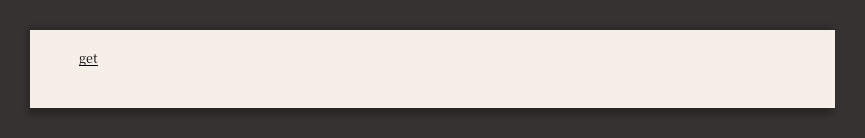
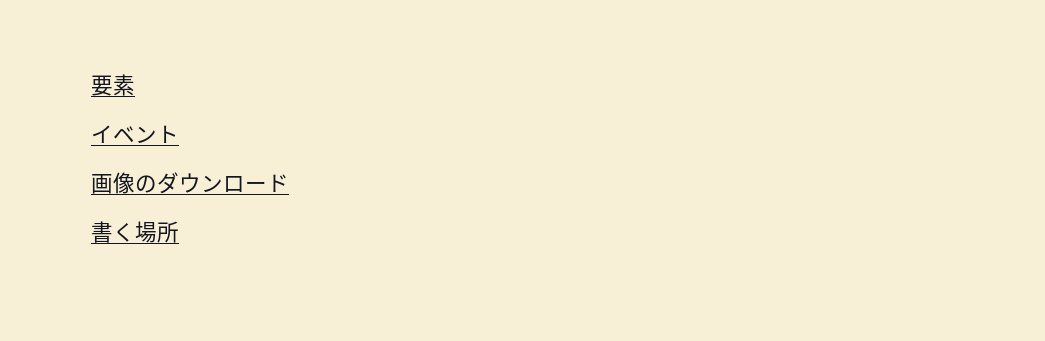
[79,54,98,66] get -> [91,74,135,96] [91,125,179,143] [91,172,289,194] [91,221,179,243] 要素 // イベント // 画像のダウンロード // 書く場所

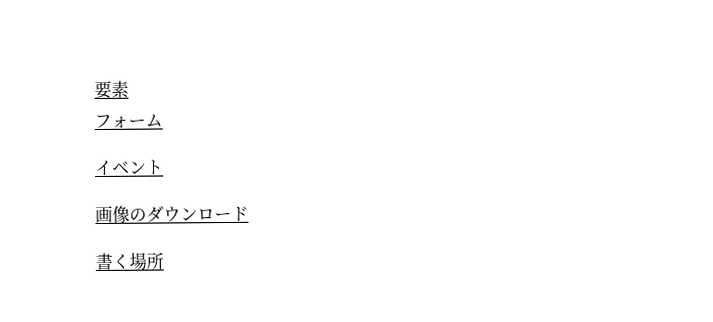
(135, 85) none -> [94,114,163,129] // フォーム

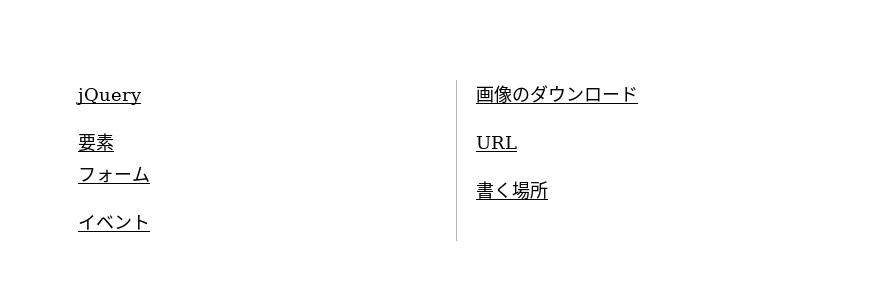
(94, 90) none -> [76,88,142,105] jQuery //
(249, 214) none -> [476,136,517,149] // URL

